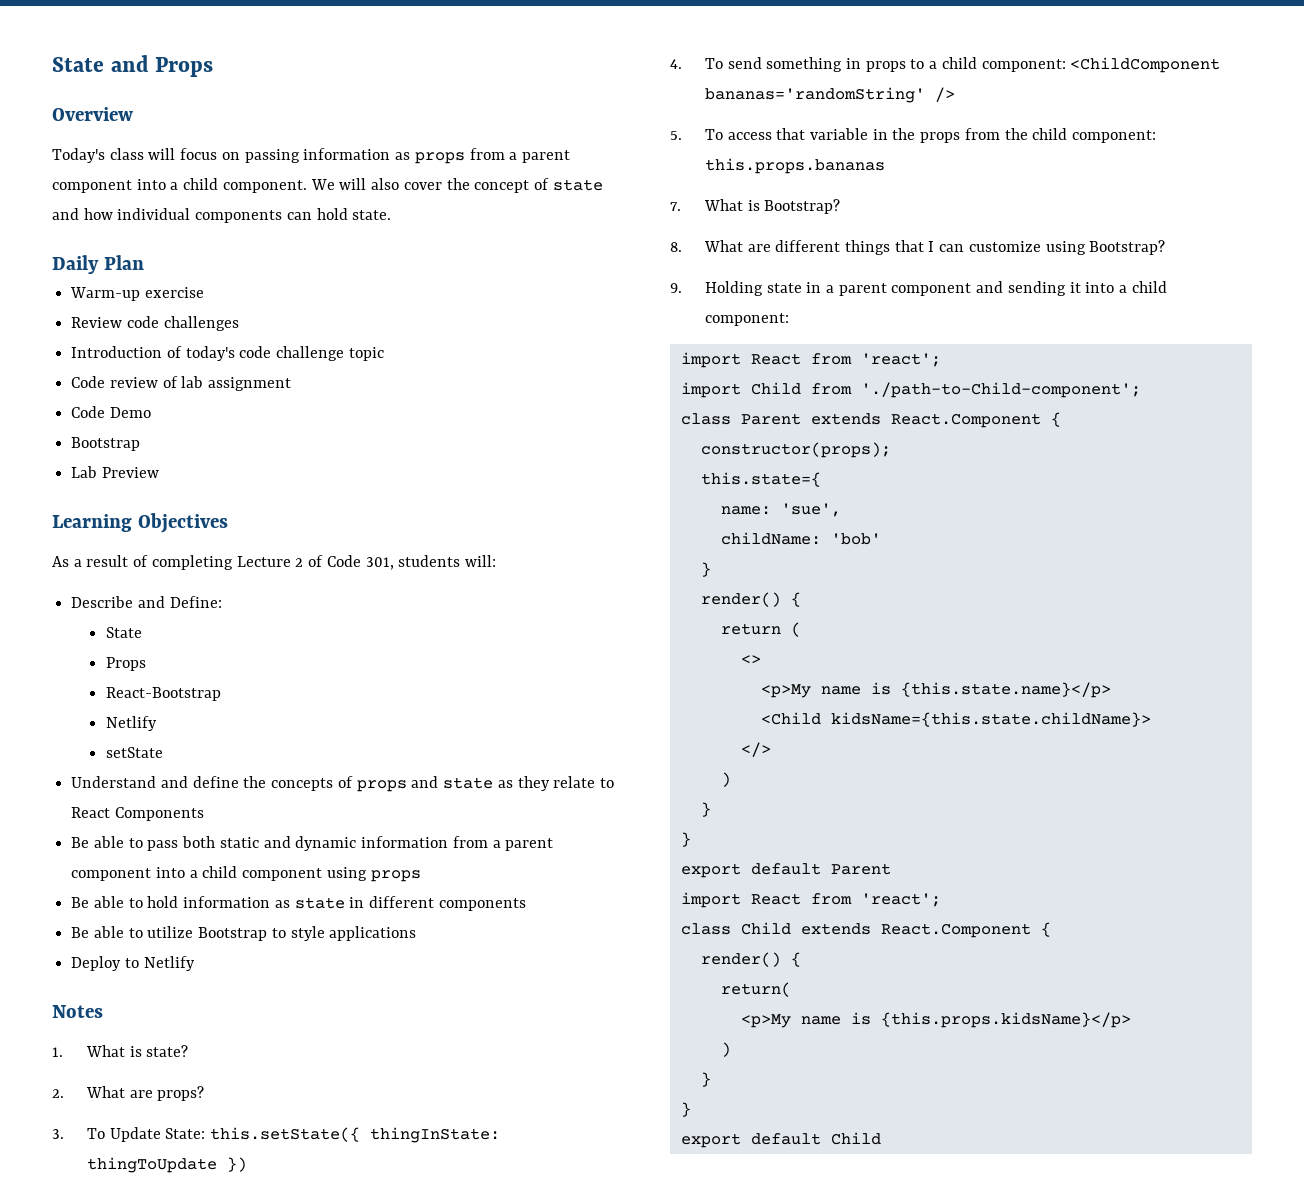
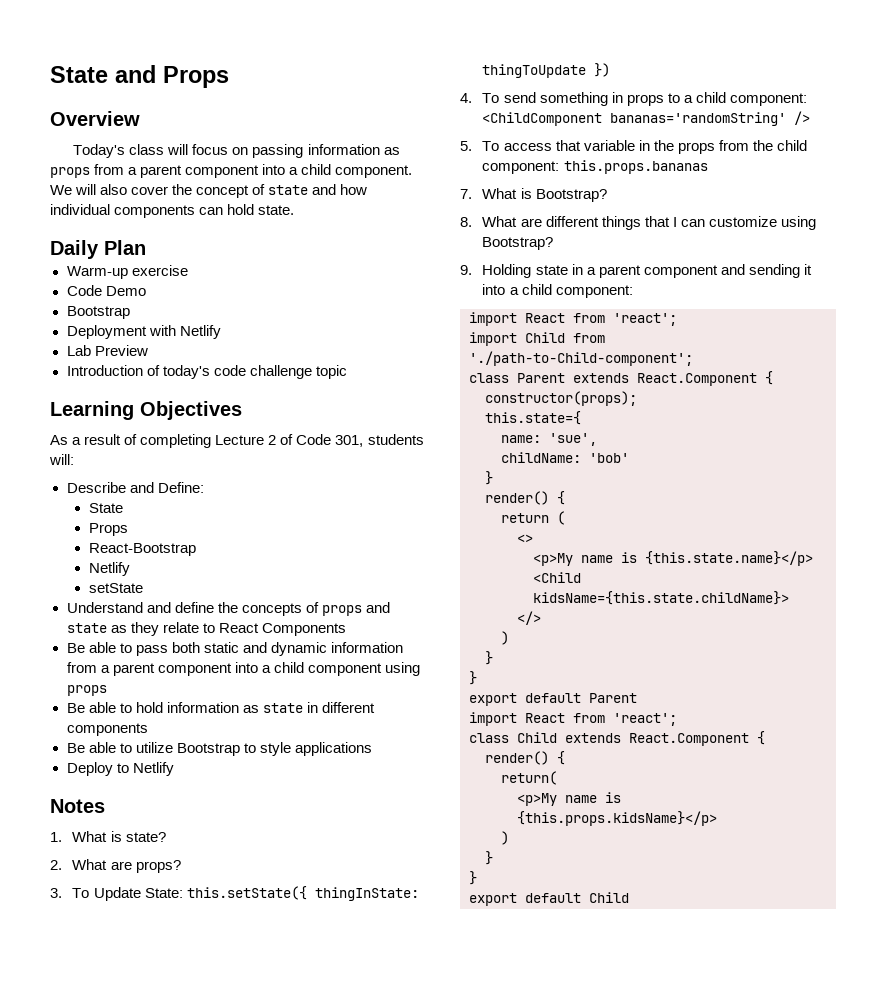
[71,316,239,331] Review code challenges -> [66,285,146,296] [66,306,130,319] [66,325,221,339] [66,345,148,356] Code Demo // Bootstrap // Deployment with Netlify // Lab Preview
[71,376,292,391] [71,406,151,418] [71,437,141,451] [71,466,159,478] // Code review of lab assignment // Code Demo // Bootstrap // Lab Preview -> (347, 372) none

